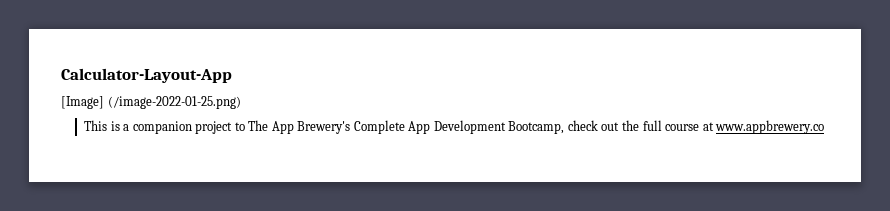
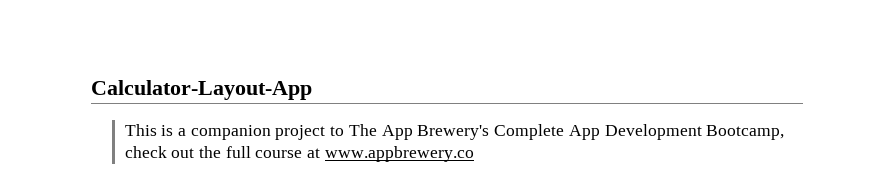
[61,96,241,109] // [Image] (/image-2022-01-25.png) -> (312, 90) none

